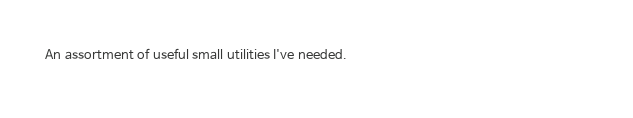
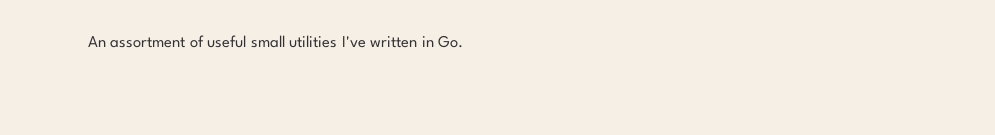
[297,49,347,59] needed. -> [370,35,464,48] written in Go.

